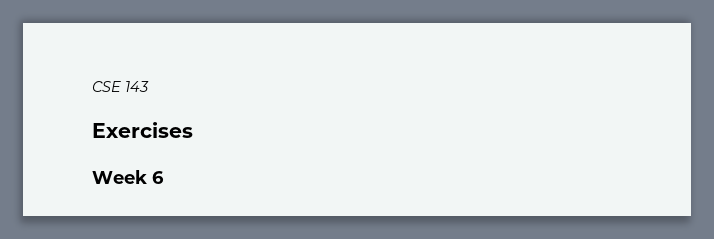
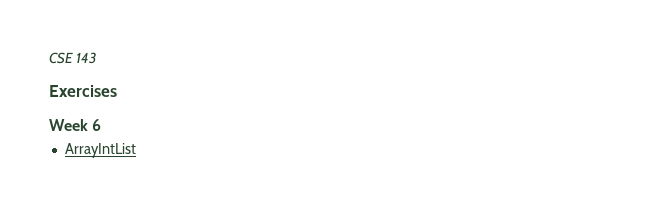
(164, 177) none -> [64,143,136,158] // ArrayIntList

